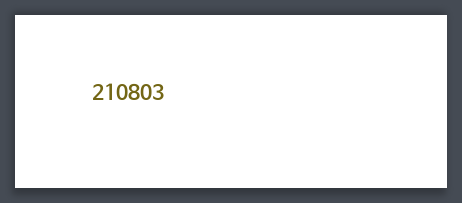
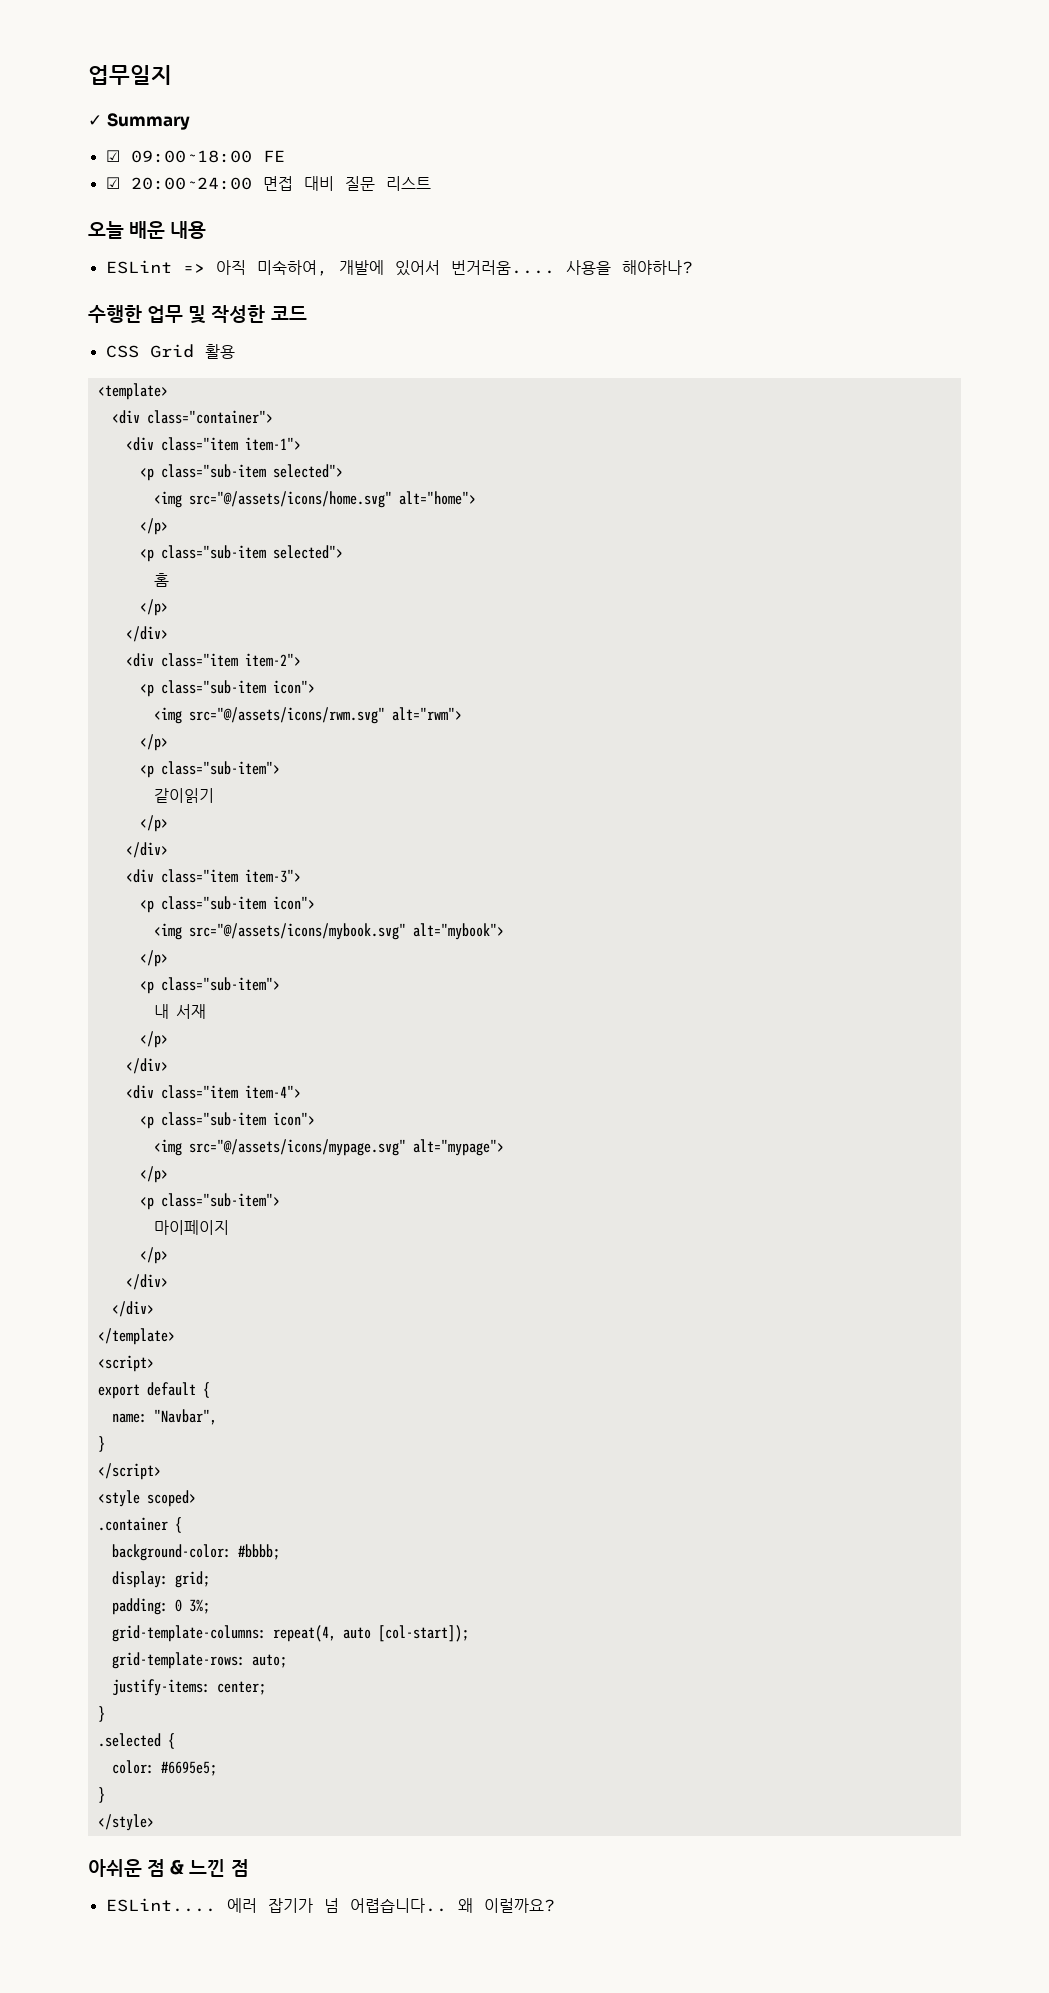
[92,83,164,100] 210803 -> [88,65,172,85] [88,113,190,130] [105,150,285,163] [105,176,431,191] [88,221,207,239] [105,260,693,276] [88,305,307,324] [105,344,235,359] [97,383,168,400] [111,410,273,424] [125,437,301,451] [139,464,343,481] [153,491,476,508] [139,518,168,535] [139,545,343,562] [153,573,169,587] [139,599,168,616] [125,626,168,642] [125,653,301,667] [139,680,315,697] [153,707,462,724] [139,734,168,751] [139,761,280,778] [153,788,214,803] [139,815,168,832] [125,842,168,858] [125,869,301,883] [139,896,315,913] [153,923,504,940] [139,950,168,967] [139,977,280,994] [153,1004,206,1019] [139,1031,168,1048] [125,1058,168,1074] [125,1085,301,1099] [139,1112,315,1129] [153,1139,504,1156] [139,1166,168,1183] [139,1193,280,1210] [153,1220,229,1235] [139,1247,168,1264] [125,1274,168,1290] [111,1301,154,1317] [97,1328,175,1345] [97,1355,154,1372] [97,1382,210,1399] [111,1409,217,1425] [97,1436,105,1452] [97,1463,161,1480] [97,1490,196,1507] [97,1517,182,1533] [111,1544,280,1561] [111,1571,210,1588] [111,1598,210,1615] [111,1625,469,1642] [111,1652,287,1669] [111,1679,266,1696] [97,1706,105,1722] [97,1733,175,1749] [111,1760,217,1776] [97,1787,105,1803] [97,1814,154,1831] [88,1859,249,1877] [105,1898,555,1913] 업무일지 // ✓ Summary // ☑ 09:00~18:00 FE // ☑ 20:00~24:00 면접 대비 질문 리스트 // 오늘 배운 내용 // ESLint => 아직 미숙하여, 개발에 있어서 번거러움.... 사용을 해야하나? // 수행한 업무 및 작성한 코드 // CSS Grid 활용 // <template> // <div class="container"> // <div class="item item-1"> // <p class="sub-item selected"> // <img src="@/assets/icons/home.svg" alt="home"> // </p> // <p class="sub-item selected"> // 홈 // </p> // </div> // <div class="item item-2"> // <p class="sub-item icon"> // <img src="@/assets/icons/rwm.svg" alt="rwm"> // </p> // <p class="sub-item"> // 같이읽기 // </p> // </div> // <div class="item item-3"> // <p class="sub-item icon"> // <img src="@/assets/icons/mybook.svg" alt="mybook"> // </p> // <p class="sub-item"> // 내 서재 // </p> // </div> // <div class="item item-4"> // <p class="sub-item icon"> // <img src="@/assets/icons/mypage.svg" alt="mypage"> // </p> // <p class="sub-item"> // 마이페이지 // </p> // </div> // </div> // </template> // <script> // export default { // name: "Navbar", // } // </script> // <style scoped> // .container { // background-color: #bbbb; // display: grid; // padding: 0 3%; // grid-template-columns: repeat(4, auto [col-start]); // grid-template-rows: auto; // justify-items: center; // } // .selected { // color: #6695e5; // } // </style> // 아쉬운 점 & 느낀 점 // ESLint.... 에러 잡기가 넘 어렵습니다.. 왜 이럴까요?

